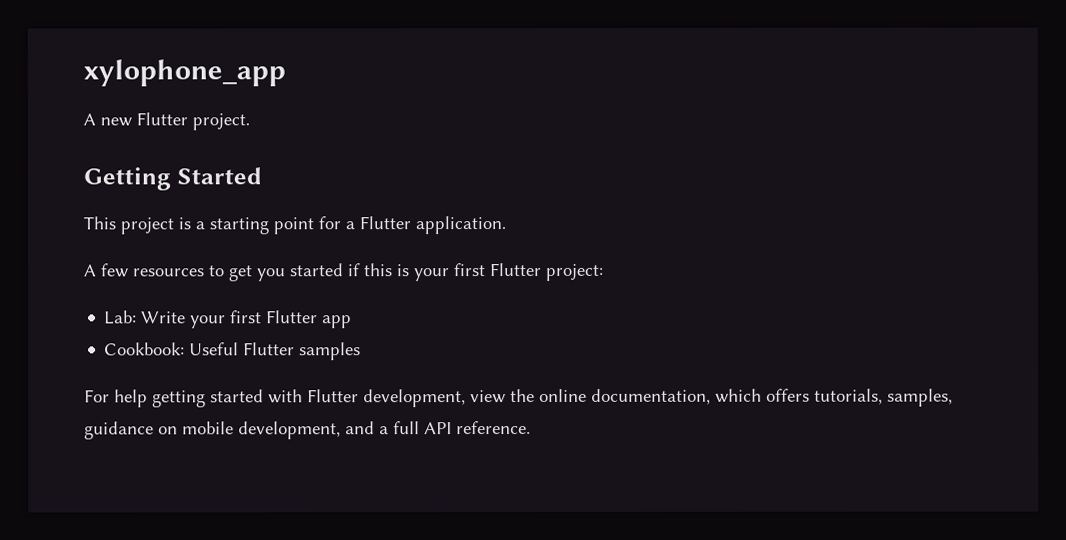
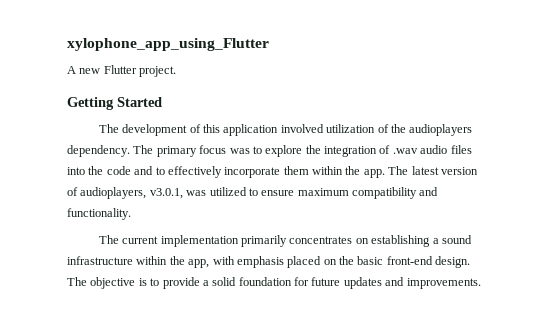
[83,59,286,87] xylophone_app -> [67,38,269,51] xylophone_app_using_Flutter
[83,216,506,235] [83,262,604,282] [104,310,353,329] [104,342,362,361] [84,388,953,408] [84,421,531,440] This project is a starting point for a Flutter application. // A few resources to get you started if this is your first Flutter project: // Lab: Write your first Flutter app // Cookbook: Useful Flutter samples // For help getting started with Flutter development, view the online documentation, which offers tutorials, samples, guidance on mobile development, and a full API reference. -> [98,124,473,136] [67,145,472,157] [67,166,478,178] [67,187,439,199] [67,208,131,220] [98,235,472,247] [67,256,471,268] [67,277,481,289] The development of this application involved utilization of the audioplayers dependency. The primary focus was to explore the integration of .wav audio files into the code and to effectively incorporate them within the app. The latest version of audioplayers, v3.0.1, was utilized to ensure maximum compatibility and functionality. // The current implementation primarily concentrates on establishing a sound infrastructure within the app, with emphasis placed on the basic front-end design. The objective is to provide a solid foundation for future updates and improvements.

